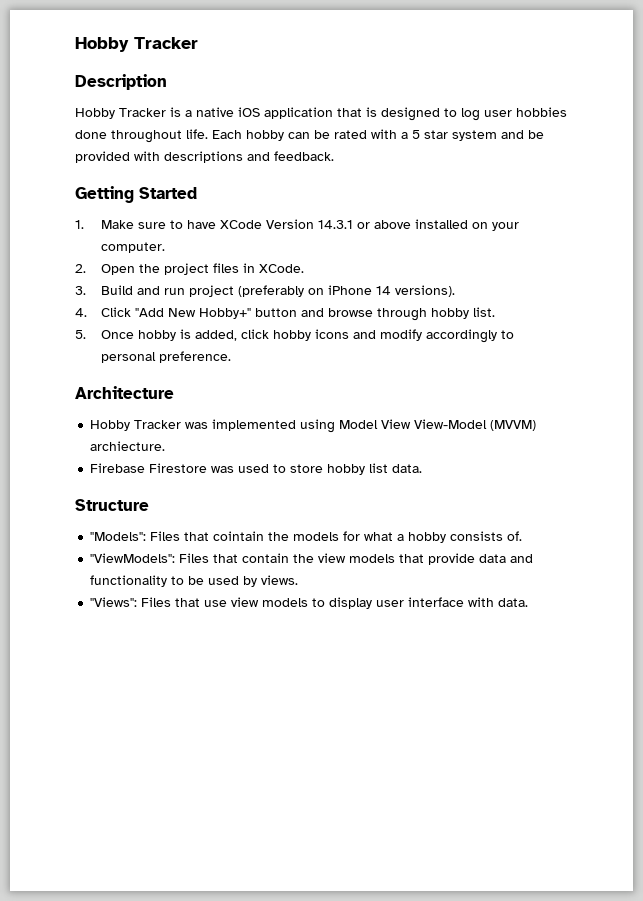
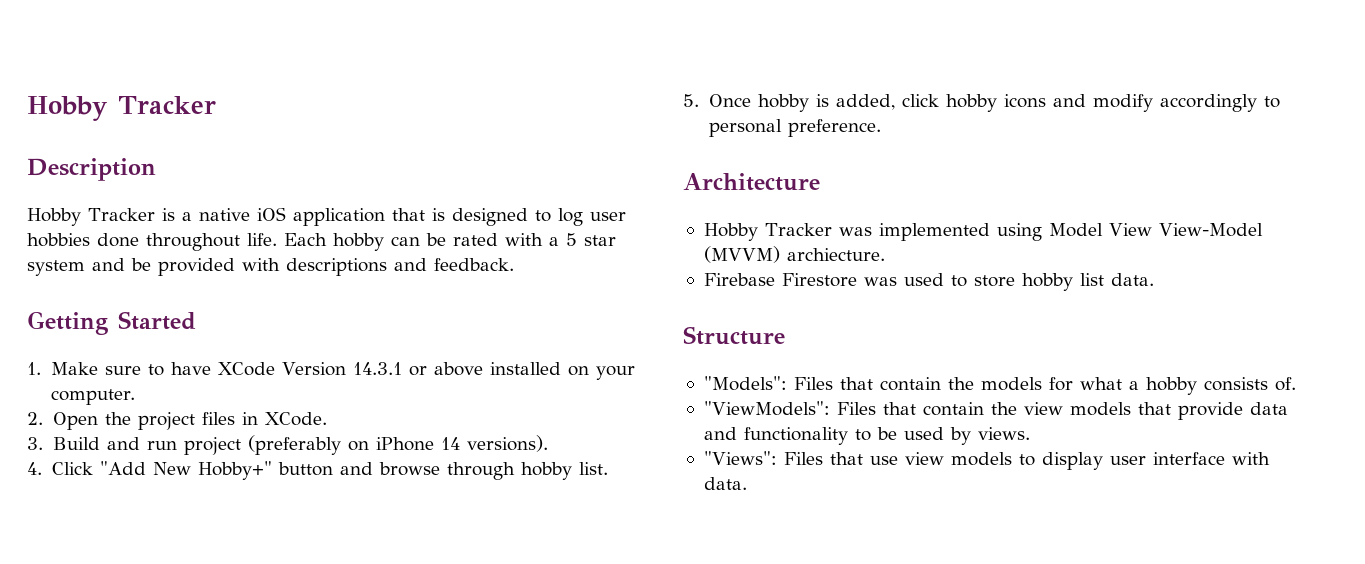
[213,531,265,541] cointain -> [879,377,941,391] contain

